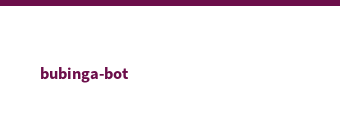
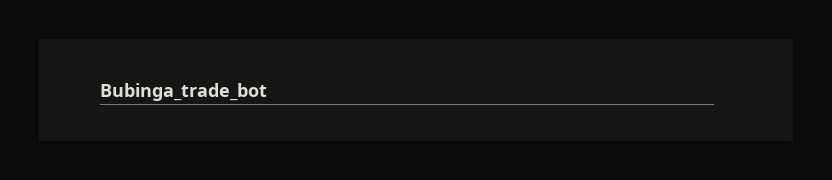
[40,67,129,83] bubinga-bot -> [100,83,267,101] Bubinga_trade_bot

